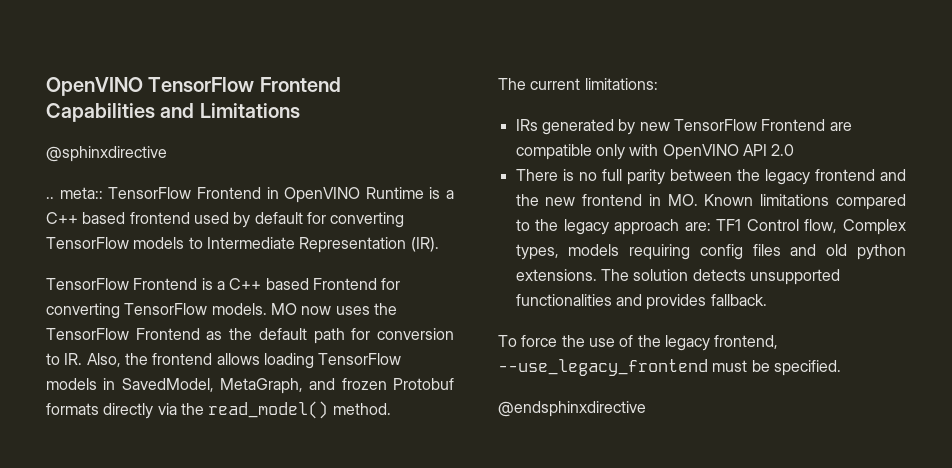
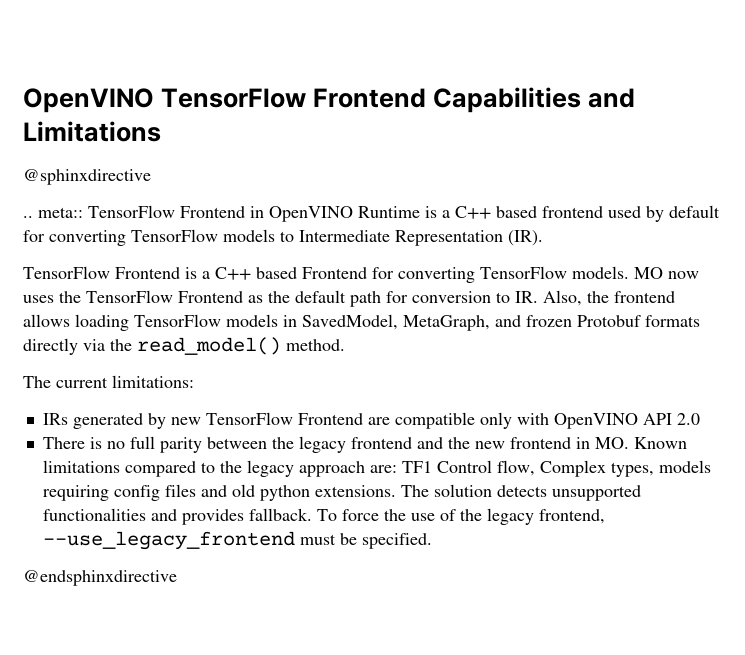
(767, 300) // -> (312, 514) none

